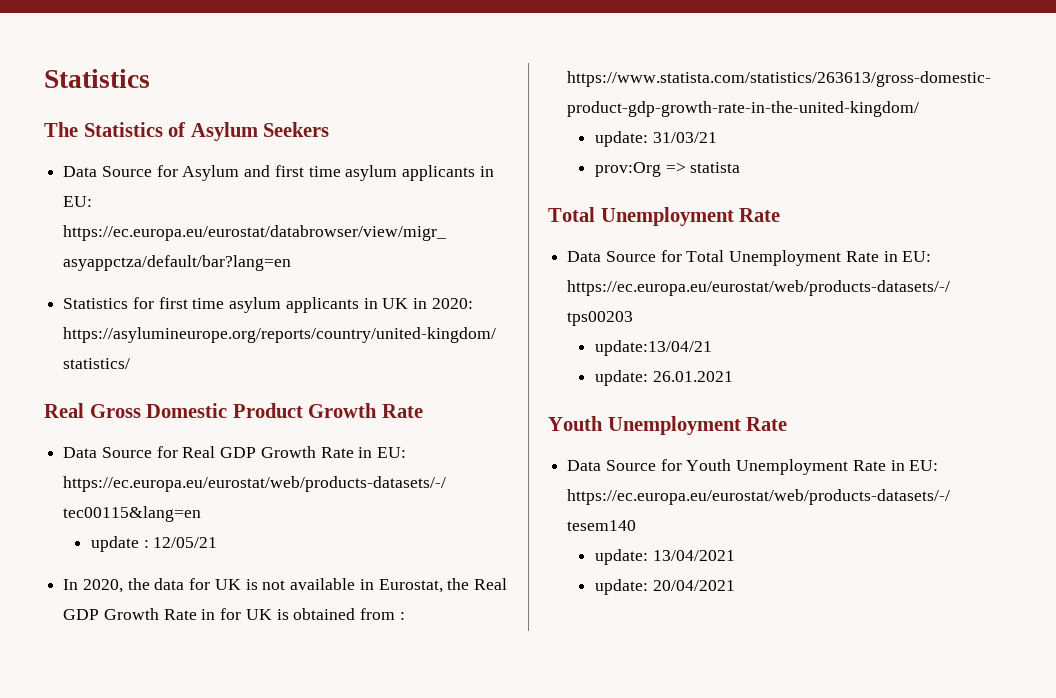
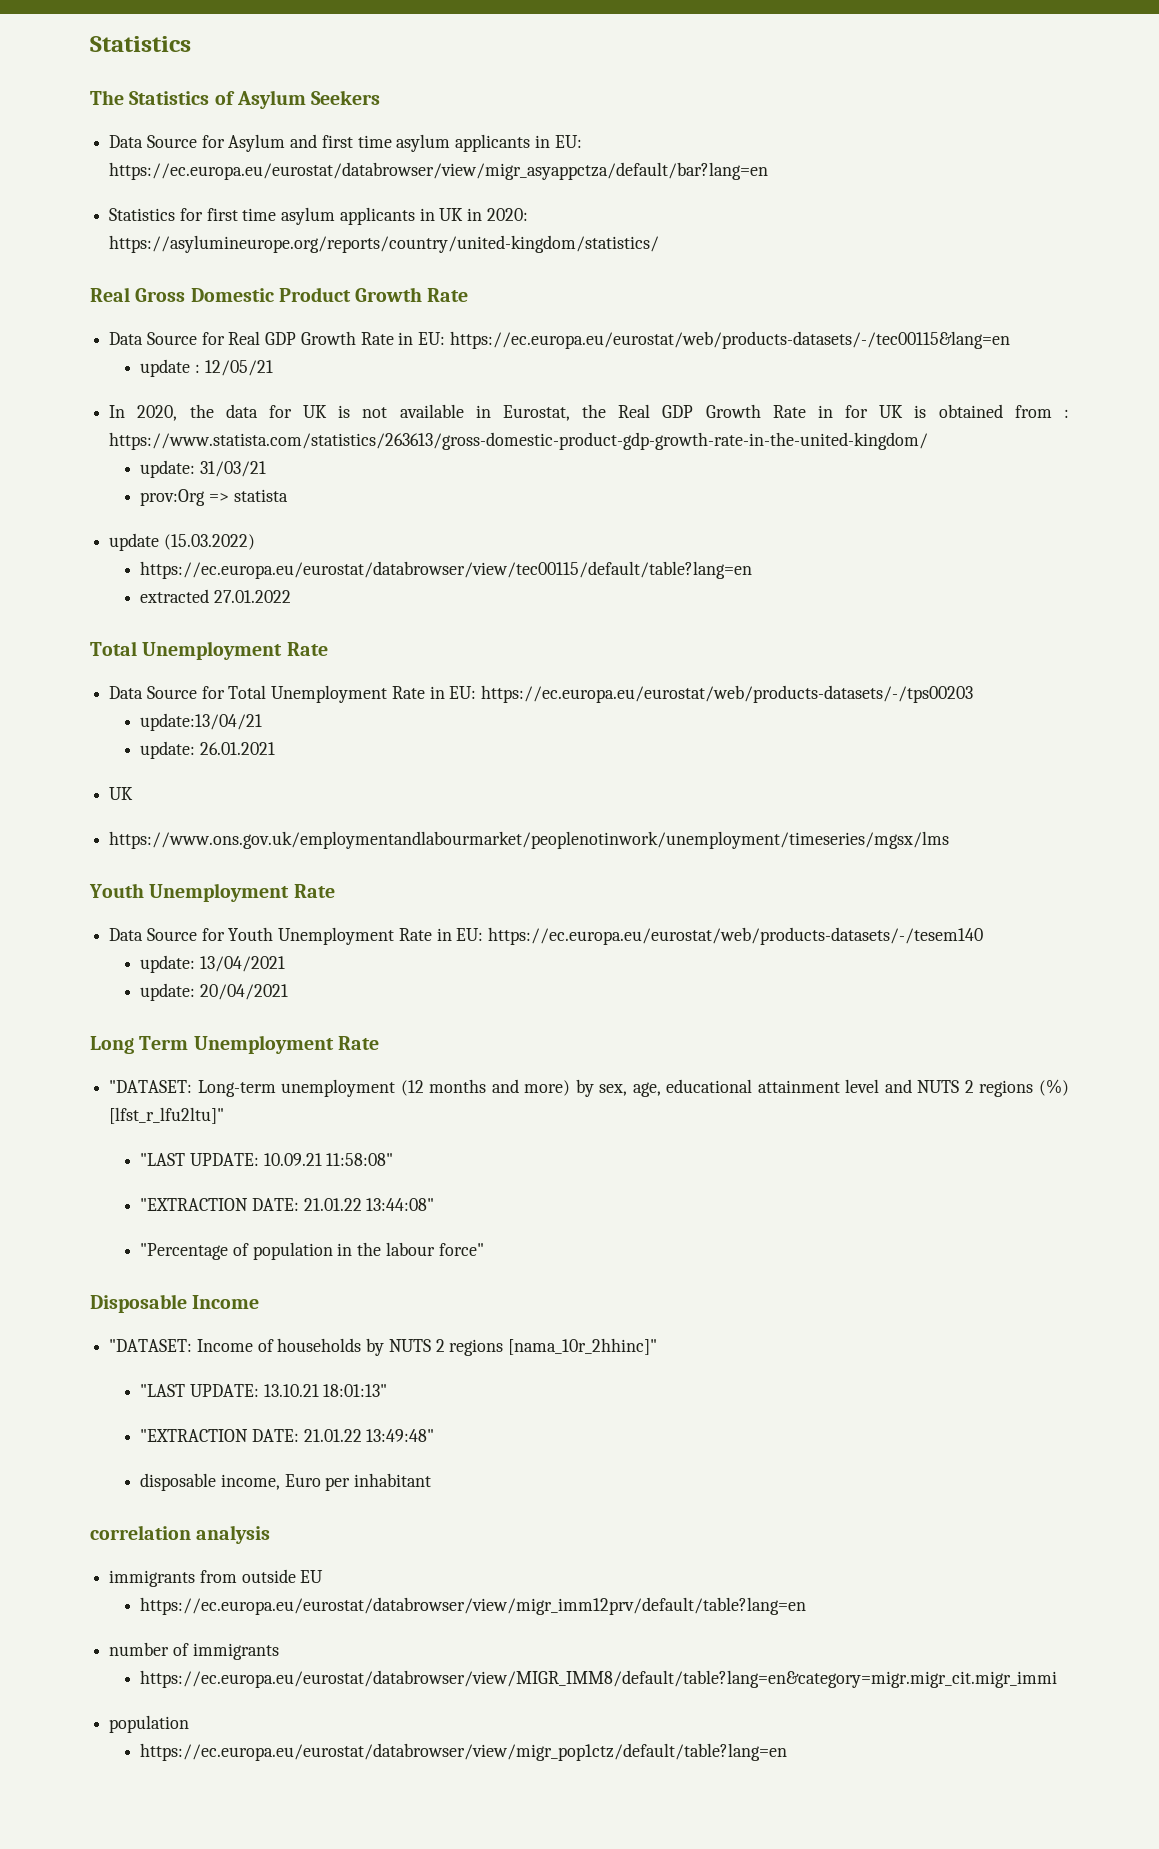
(741, 167) none -> [109,533,255,551] [140,561,753,579] [140,589,291,603] // update (15.03.2022) // https://ec.europa.eu/eurostat/databrowser/view/tec00115/default/table?lang=en // extracted 27.01.2022
(733, 376) none -> [109,787,134,800] [109,831,950,849] // UK // https://www.ons.gov.uk/employmentandlabourmarket/peoplenotinwork/unemployment/timeseries/mgsx/lms
(735, 585) none -> [90,1035,379,1054] [109,1079,1069,1097] [109,1107,225,1124] [140,1153,394,1166] [140,1198,435,1211] [140,1242,484,1260] [90,1294,260,1313] [109,1338,658,1356] [140,1384,388,1397] [140,1429,435,1442] [140,1473,432,1491] [90,1525,271,1544] [109,1569,324,1587] [140,1597,807,1615] [109,1642,279,1660] [140,1670,1058,1688] [109,1715,190,1733] [140,1743,788,1761] // Long Term Unemployment Rate // "DATASET: Long-term unemployment (12 months and more) by sex, age, educational attainment level and NUTS 2 regions (%) [lfst_r_lfu2ltu]" // "LAST UPDATE: 10.09.21 11:58:08" // "EXTRACTION DATE: 21.01.22 13:44:08" // "Percentage of population in the labour force" // Disposable Income // "DATASET: Income of households by NUTS 2 regions [nama_10r_2hhinc]" // "LAST UPDATE: 13.10.21 18:01:13" // "EXTRACTION DATE: 21.01.22 13:49:48" // disposable income, Euro per inhabitant // correlation analysis // immigrants from outside EU // https://ec.europa.eu/eurostat/databrowser/view/migr_imm12prv/default/table?lang=en // number of immigrants // https://ec.europa.eu/eurostat/databrowser/view/MIGR_IMM8/default/table?lang=en&category=migr.migr_cit.migr_immi // population // https://ec.europa.eu/eurostat/databrowser/view/migr_pop1ctz/default/table?lang=en

